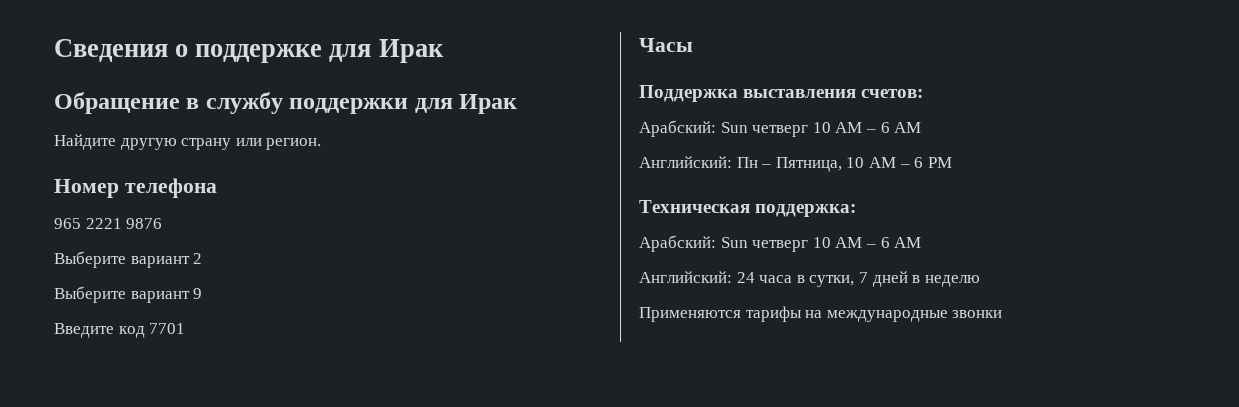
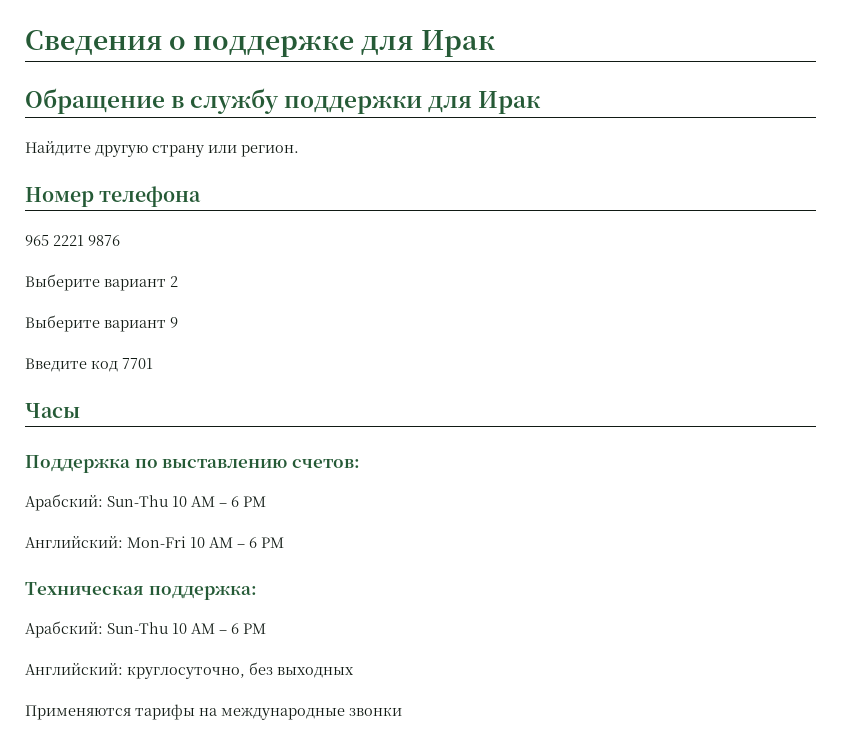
[743,89,857,98] выставления -> [134,459,288,468] по выставлению
[720,122,922,137] [639,156,842,172] Sun четверг 10 AM – 6 AM // Английский: Пн – Пятница, -> [107,495,266,507] [25,536,186,548] Sun-Thu 10 AM – 6 PM // Английский: Mon-Fri
[720,237,922,252] [639,271,980,287] Sun четверг 10 AM – 6 AM // Английский: 24 часа в сутки, 7 дней в неделю -> [107,622,266,634] [25,662,354,679] Sun-Thu 10 AM – 6 PM // Английский: круглосуточно, без выходных

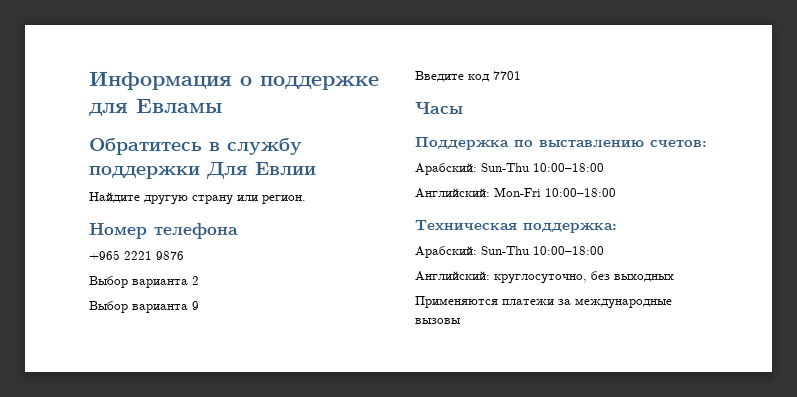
[25,30,162,55] Сведения -> [89,71,232,90] Информация
[420,30,495,57] [25,88,165,114] Ирак // Обращение -> [136,99,222,113] [89,138,202,155] Евламы // Обратитесь
[428,91,542,114] для Ирак -> [206,162,316,179] Для Евлии
[25,235,49,246] 965 -> [89,250,120,260] +965
[25,274,166,291] Выберите вариант -> [89,276,188,288] Выбор варианта
[25,315,166,332] Выберите вариант -> [89,301,188,313] Выбор варианта
[172,496,266,507] [25,536,284,548] 10 AM – 6 PM // Английский: Mon-Fri 10 AM – 6 PM -> [533,163,604,172] [415,187,616,198] 10:00–18:00 // Английский: Mon-Fri 10:00–18:00
[172,623,266,634] 10 AM – 6 PM -> [533,246,604,255] 10:00–18:00
[135,704,402,720] тарифы на международные звонки -> [502,298,672,309] [415,318,461,324] платежи за международные вызовы

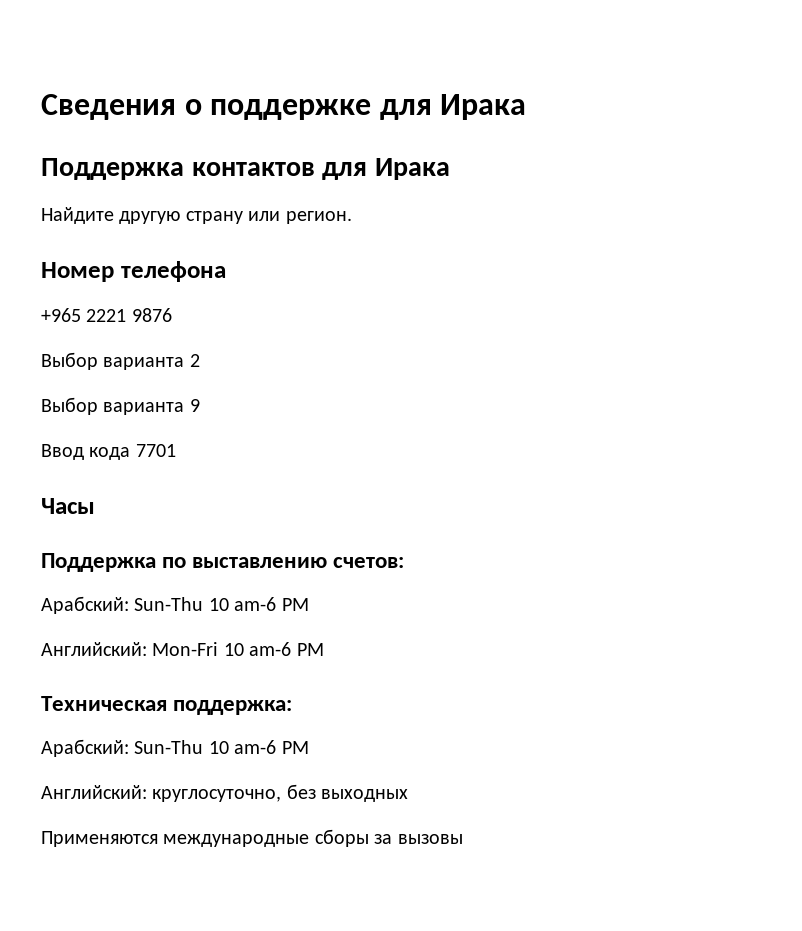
[89,71,232,90] Информация -> [41,94,176,120] Сведения
[136,99,222,113] [89,138,302,155] [89,162,316,179] Евламы // Обратитесь в службу поддержки Для Евлии -> [440,94,527,120] [41,158,450,180] Ирака // Поддержка контактов для Ирака
[415,71,490,82] Введите код -> [41,444,131,460] Ввод кода
[533,163,604,172] 10:00–18:00 -> [208,597,309,611] 10 am-6 PM
[545,188,616,197] 10:00–18:00 -> [223,642,324,656] 10 am-6 PM
[533,246,604,255] 10:00–18:00 -> [208,740,309,754] 10 am-6 PM
[502,298,672,309] платежи за международные -> [163,829,393,847] международные сборы за

